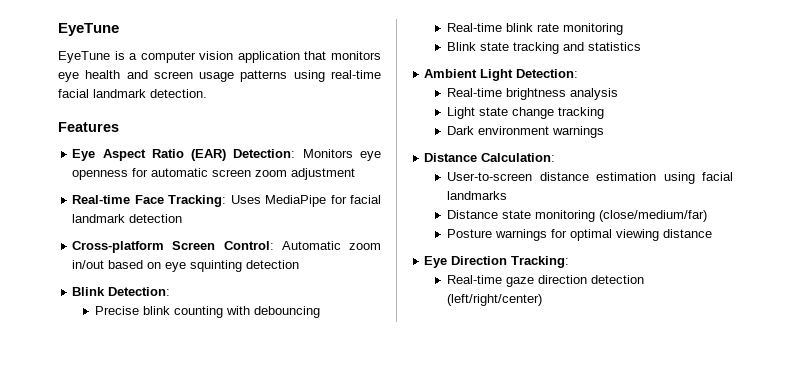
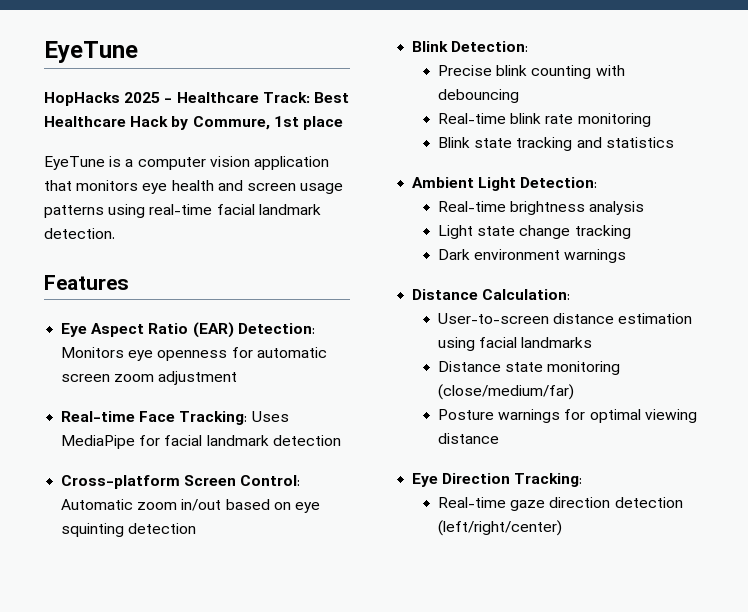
[58,23,119,36] EyeTune -> [44,41,138,63] [44,92,349,106] [44,116,343,130] EyeTune // HopHacks 2025 - Healthcare Track: Best Healthcare Hack by Commure, 1st place

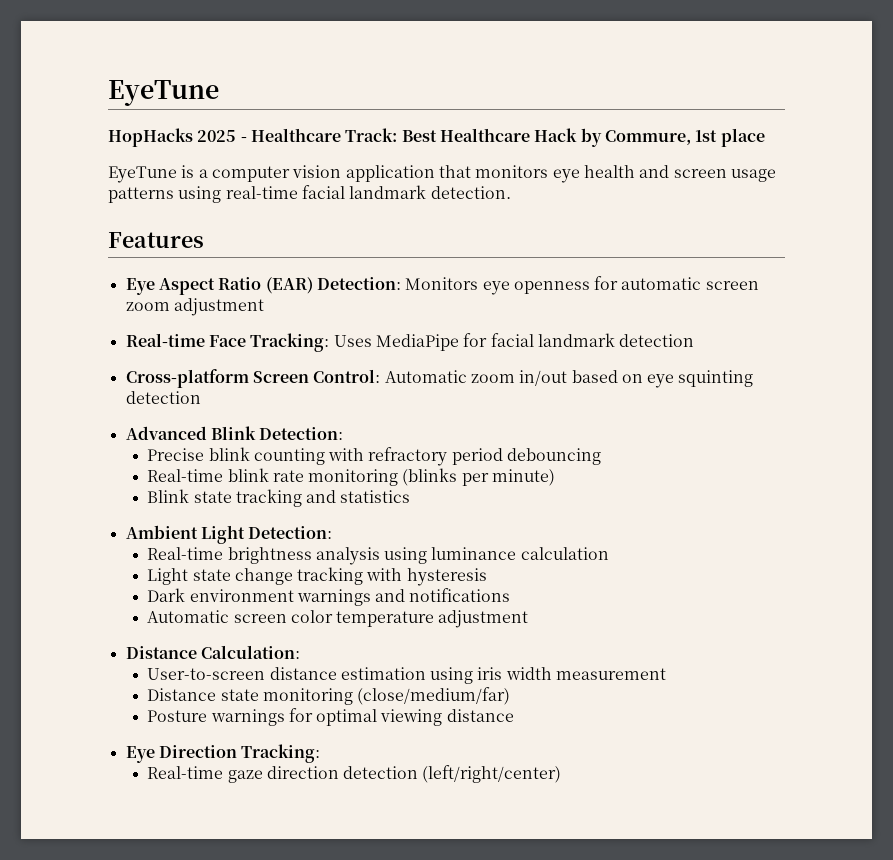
(197, 528) none -> [125,426,207,440] Advanced
(625, 70) none -> [368,447,503,466] refractory period
(651, 120) none -> [402,468,556,486] (blinks per minute)
(645, 208) none -> [384,547,609,564] using luminance calculation
(631, 232) none -> [366,568,487,586] with hysteresis
(627, 256) none -> [375,588,511,602] [147,610,529,628] and notifications // Automatic screen color temperature adjustment
[479,337,593,348] facial landmarks -> [477,667,667,680] iris width measurement

